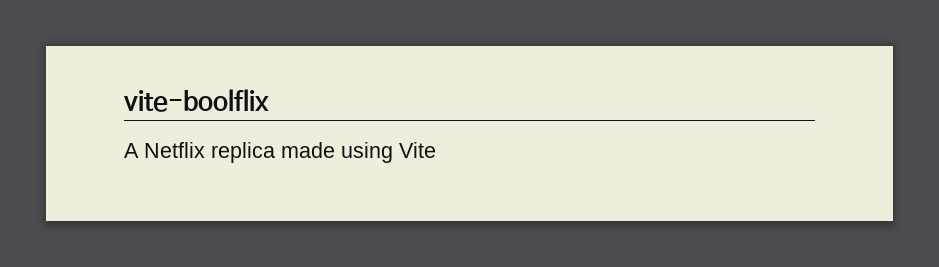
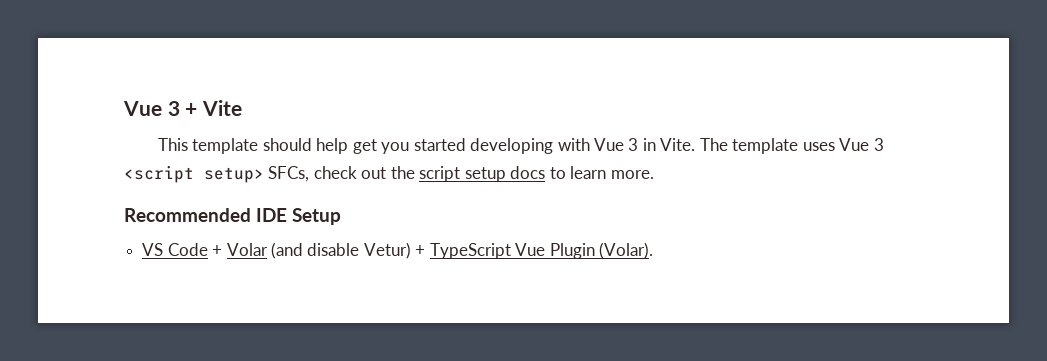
[123,89,269,112] [124,142,436,163] vite-boolflix // A Netflix replica made using Vite -> [123,100,243,116] [157,138,884,154] [124,165,654,183] [124,208,342,225] [142,242,654,259] Vue 3 + Vite // This template should help get you started developing with Vue 3 in Vite. The template uses Vue 3 <script setup> SFCs, check out the script setup docs to learn more. // Recommended IDE Setup // VS Code + Volar (and disable Vetur) + TypeScript Vue Plugin (Volar).

